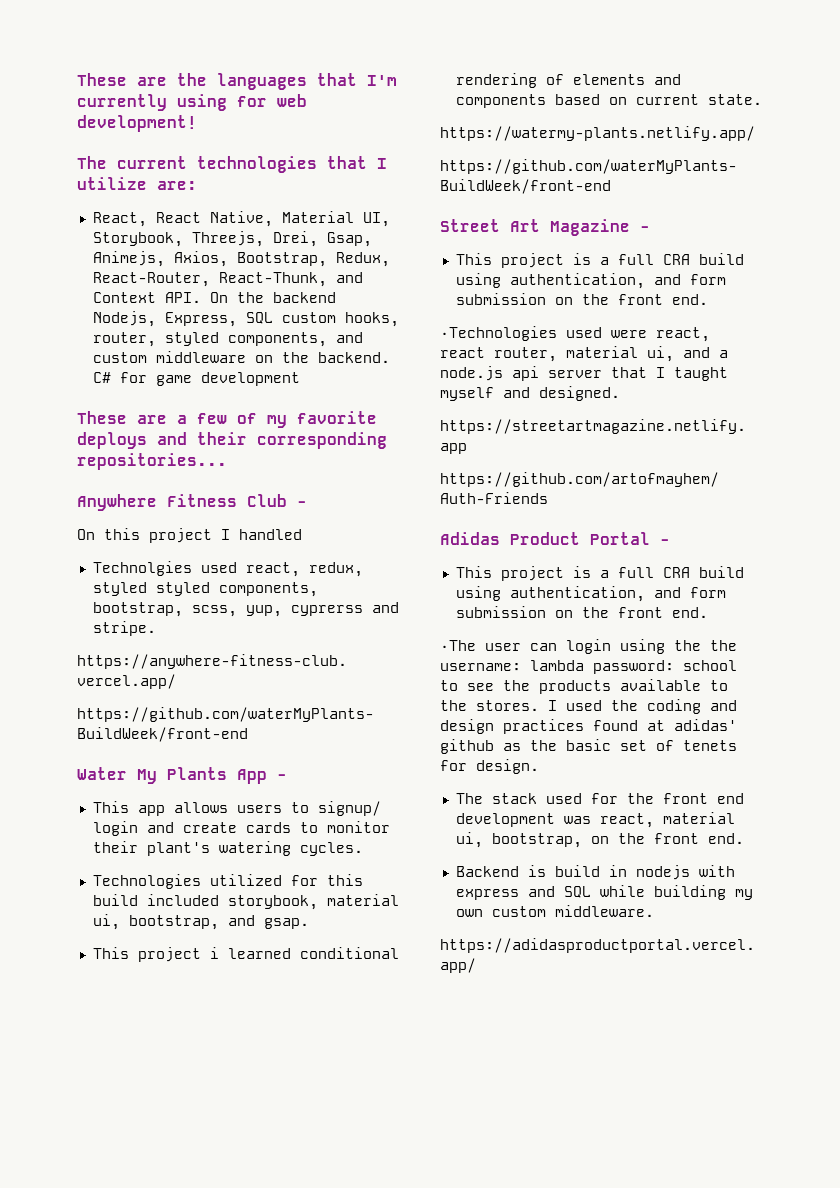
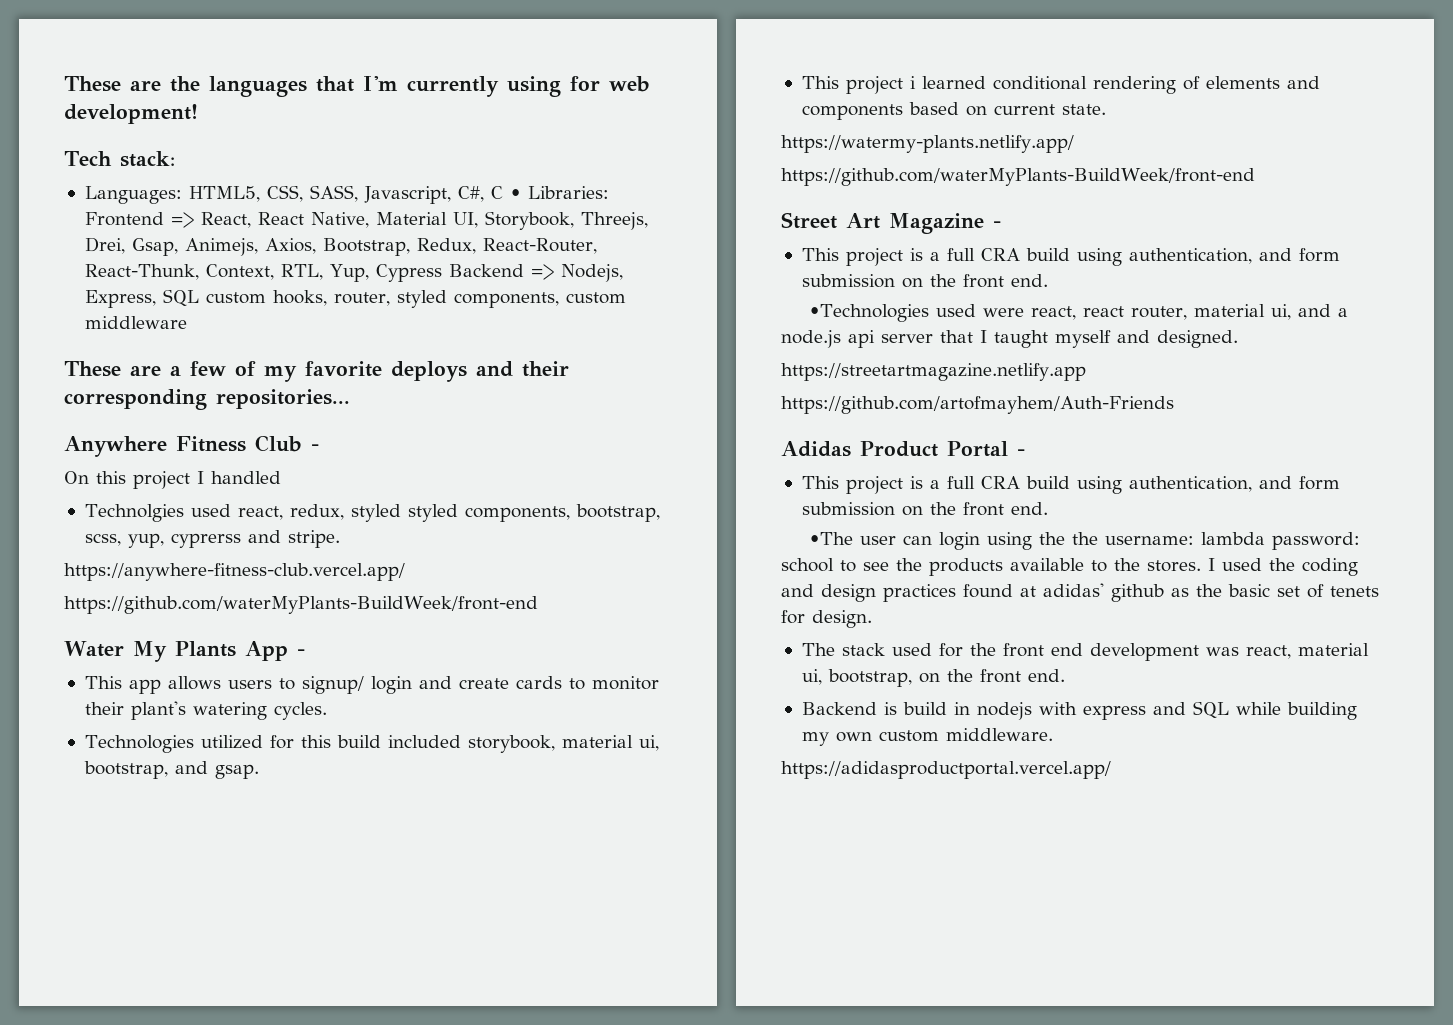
[77,156,387,173] [77,177,197,190] The current technologies that I utilize are: // -> [64,151,175,167] [84,185,609,204] [84,212,194,228] Tech stack: // Languages: HTML5, CSS, SASS, Javascript, C#, C • Libraries: Frontend =>
[335,272,363,283] [92,292,336,303] and Context API. On the backend -> [205,264,554,282] Context, RTL, Yup, Cypress Backend =>
[335,332,363,343] and -> (559, 300) none
[254,352,390,363] [92,372,300,386] on the backend. C# for game development -> (187, 322) none

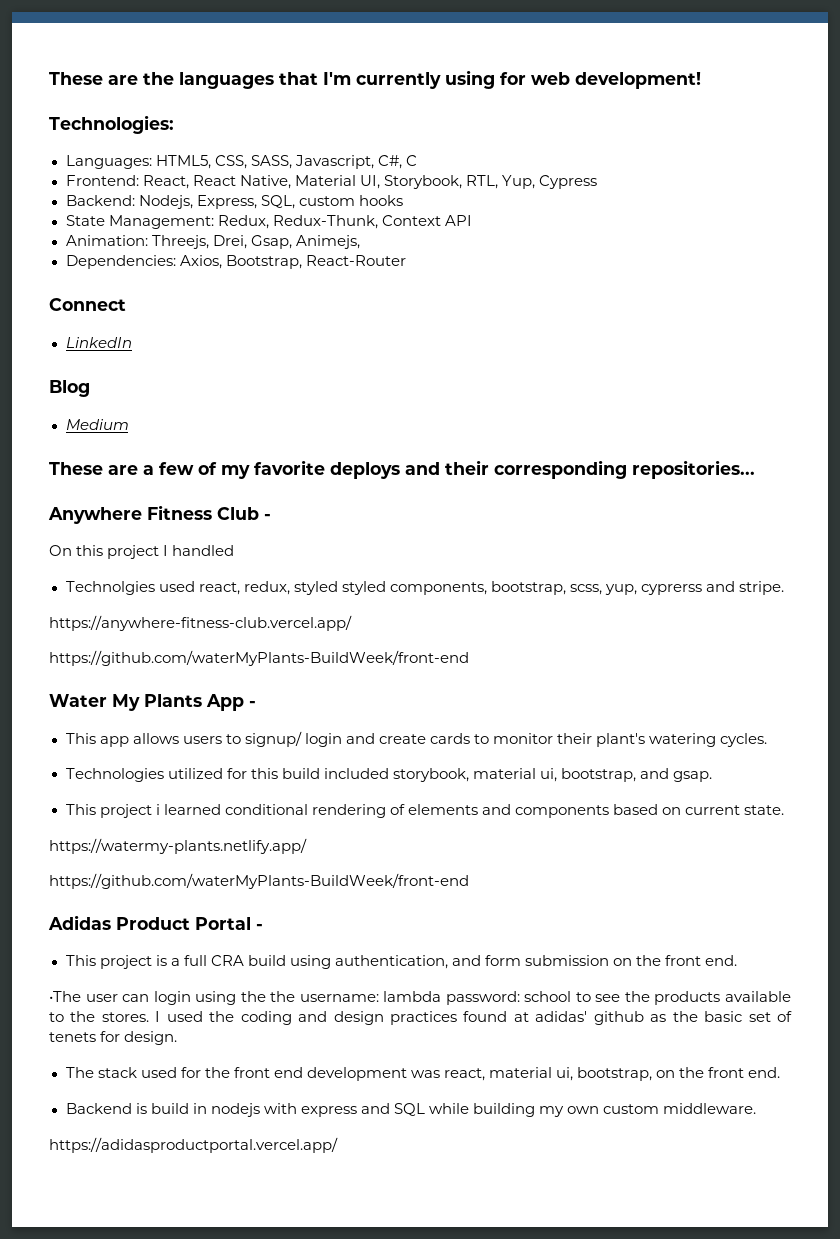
[64,151,175,167] Tech stack: -> [49,115,174,134] Technologies:
[509,186,609,199] [84,212,194,228] • Libraries: Frontend => -> [65,175,139,186] // Frontend:
(574, 220) none -> [465,175,597,189] [65,195,403,209] [65,215,472,229] [65,235,148,246] RTL, Yup, Cypress // Backend: Nodejs, Express, SQL, custom hooks // State Management: Redux, Redux-Thunk, Context API // Animation:
(258, 247) none -> [65,255,176,269] // Dependencies:
[416,238,597,254] [84,264,623,282] [84,289,626,308] [84,316,187,329] Redux, React-Router, React-Thunk, Context, RTL, Yup, Cypress Backend => Nodejs, Express, SQL custom hooks, router, styled components, custom middleware -> [305,255,406,266] [49,298,126,311] [65,337,132,348] [49,380,90,397] [65,419,129,430] React-Router // Connect // LinkedIn // Blog // Medium
[781,212,1001,234] [801,248,1340,266] [801,274,1048,288] [809,304,1349,322] [781,330,1238,348] [781,363,1086,381] [781,396,1174,414] // Street Art Magazine - // This project is a full CRA build using authentication, and form submission on the front end. // •Technologies used were react, react router, material ui, and a node.js api server that I taught myself and designed. // https://streetartmagazine.netlify.app // https://github.com/artofmayhem/Auth-Friends -> (469, 881) none

